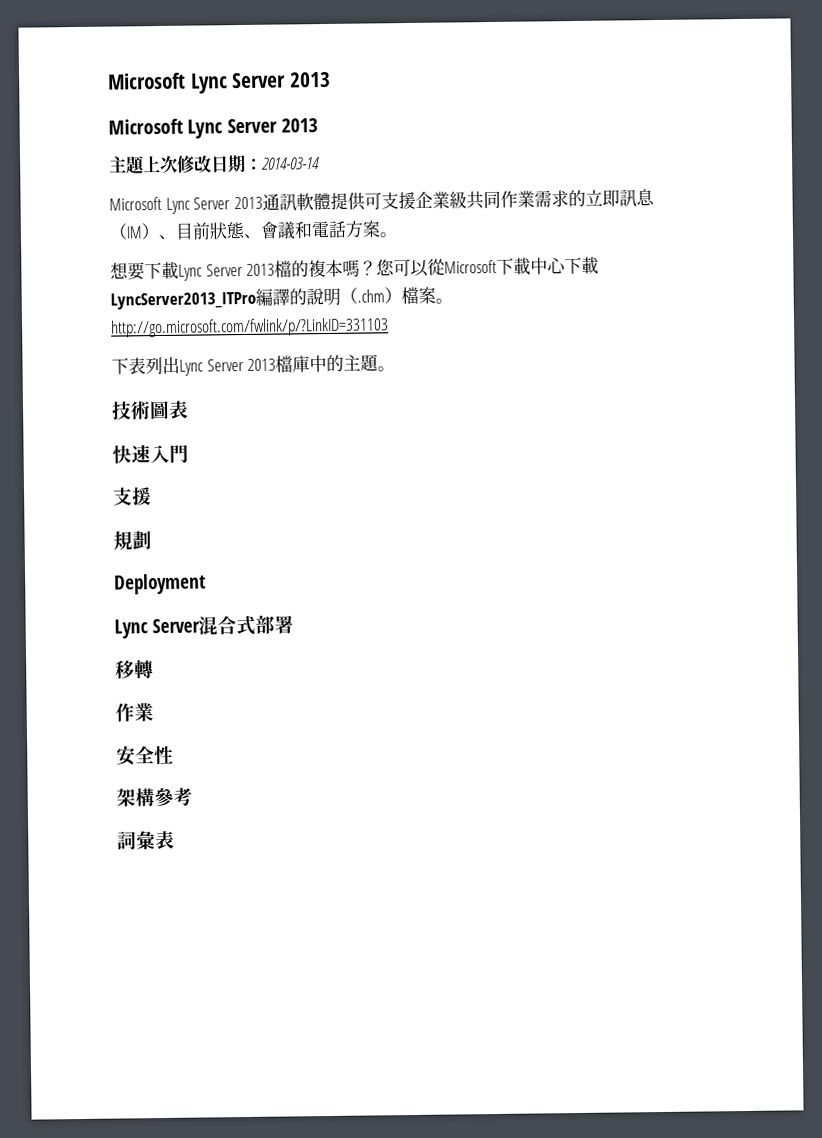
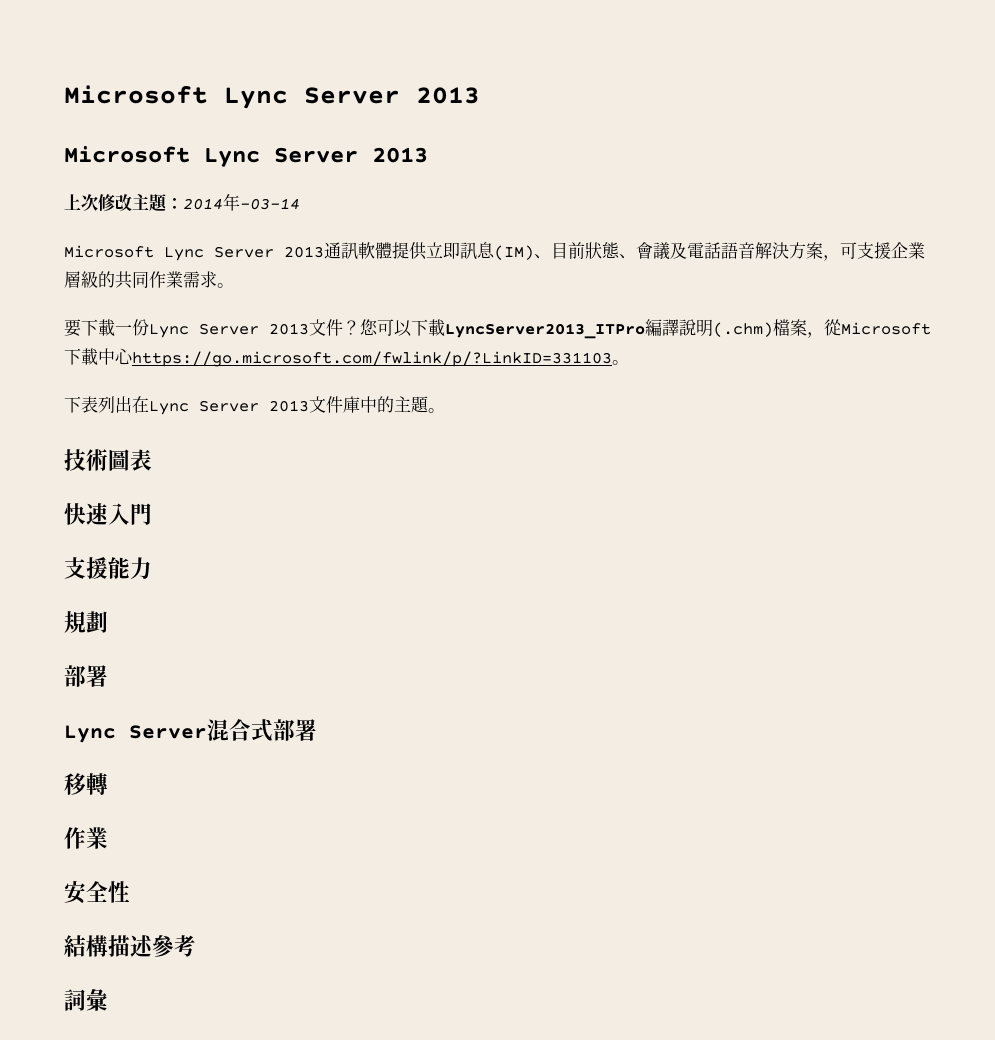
[109,156,146,175] 主題 -> (428, 155) none
[211,154,320,173] 日期：2014-03-14 -> [132,193,300,212] 主題：2014年-03-14
[363,189,655,210] [109,220,398,241] [110,256,600,281] [110,286,453,310] [110,317,389,338] 可支援企業級共同作業需求的立即訊息（IM）、目前狀態、會議和電話方案。 // 想要下載Lync Server 2013檔的複本嗎？您可以從Microsoft下載中心下載LyncServer2013_ITPro編譯的說明（.chm）檔案。http://go.microsoft.com/fwlink/p/?LinkID=331103 -> [426,242,925,261] [64,271,234,289] [64,319,931,339] [64,348,629,367] 立即訊息(IM)、目前狀態、會議及電話語音解決方案，可支援企業層級的共同作業需求。 // 要下載一份Lync Server 2013文件？您可以下載LyncServer2013_ITPro編譯說明(.chm)檔案，從Microsoft下載中心https://go.microsoft.com/fwlink/p/?LinkID=331103。
[179,355,294,376] Lync Server 2013檔 -> [132,396,343,415] 在Lync Server 2013文件
(152, 496) none -> [108,557,152,580] 能力
[114,573,206,595] Deployment -> [64,665,108,687] 部署
[116,788,155,807] 架構 -> [64,935,153,957] 結構描述
[155,830,175,850] 表 -> (108, 1000) none

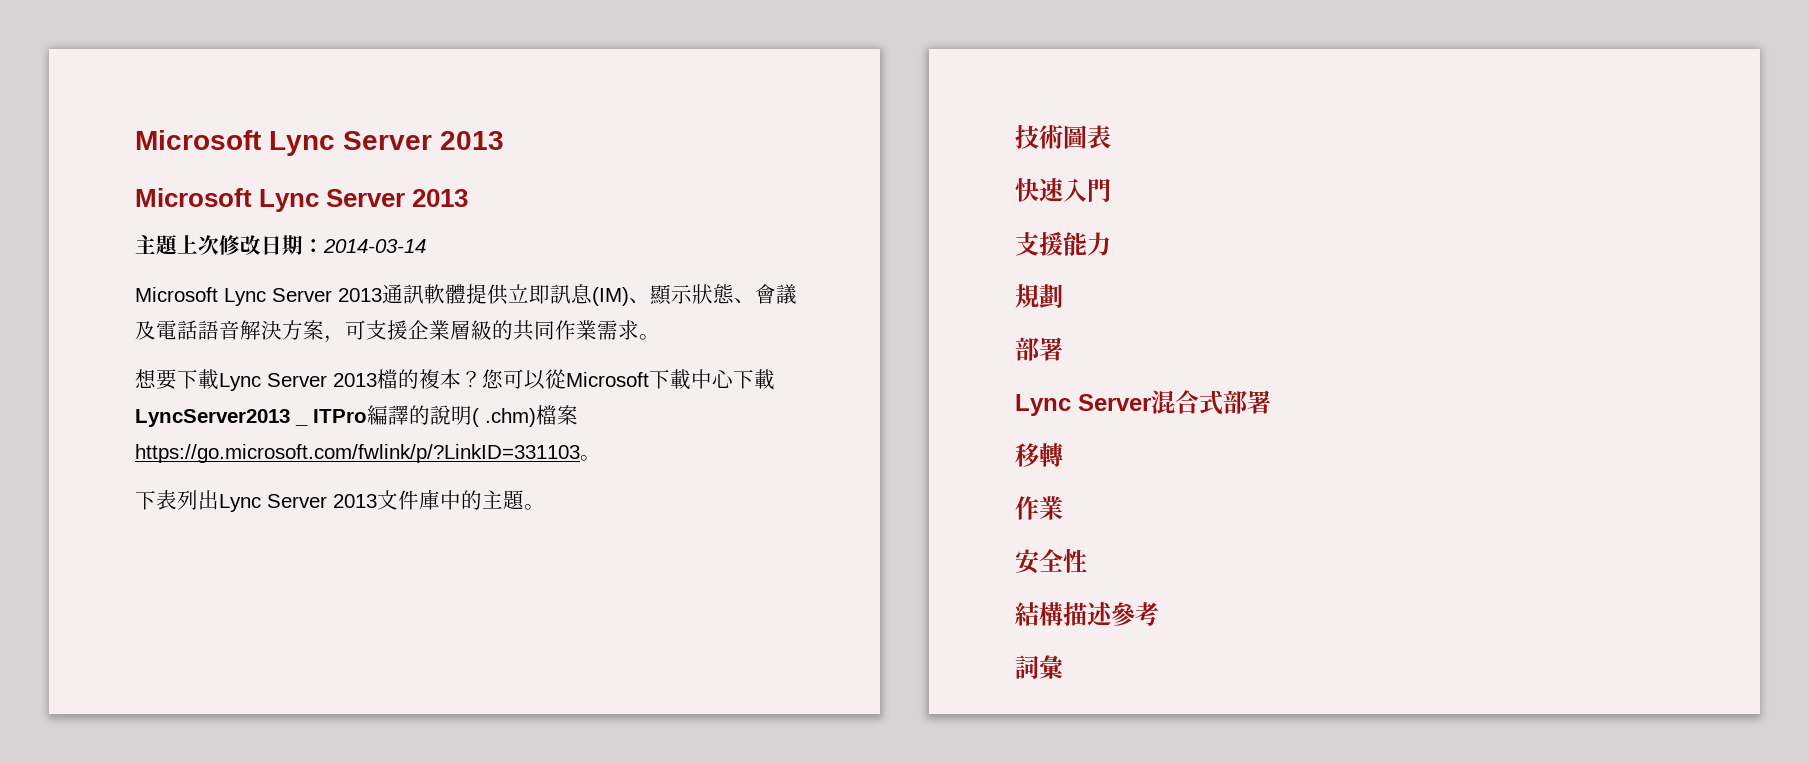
(428, 155) none -> [135,235,179,255] 主題
[132,193,300,212] 主題：2014年-03-14 -> [261,235,426,255] 日期：2014-03-14
[551,242,585,259] 目前 -> [649,284,692,305] 顯示
[64,319,931,339] [64,348,133,366] 要下載一份Lync Server 2013文件？您可以下載LyncServer2013_ITPro編譯說明(.chm)檔案，從Microsoft下載中心 -> [135,369,775,391] [135,409,308,427] [313,405,578,427] 想要下載Lync Server 2013檔的複本？您可以從Microsoft下載中心下載LyncServer2013 _ ITPro編譯的說明( .chm)檔案
[132,396,149,413] 在 -> (219, 500) none

